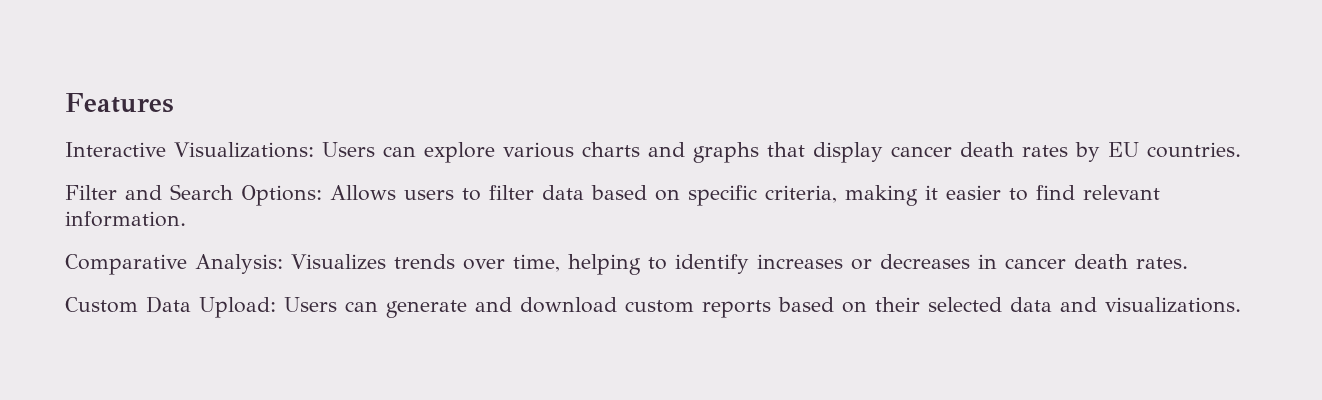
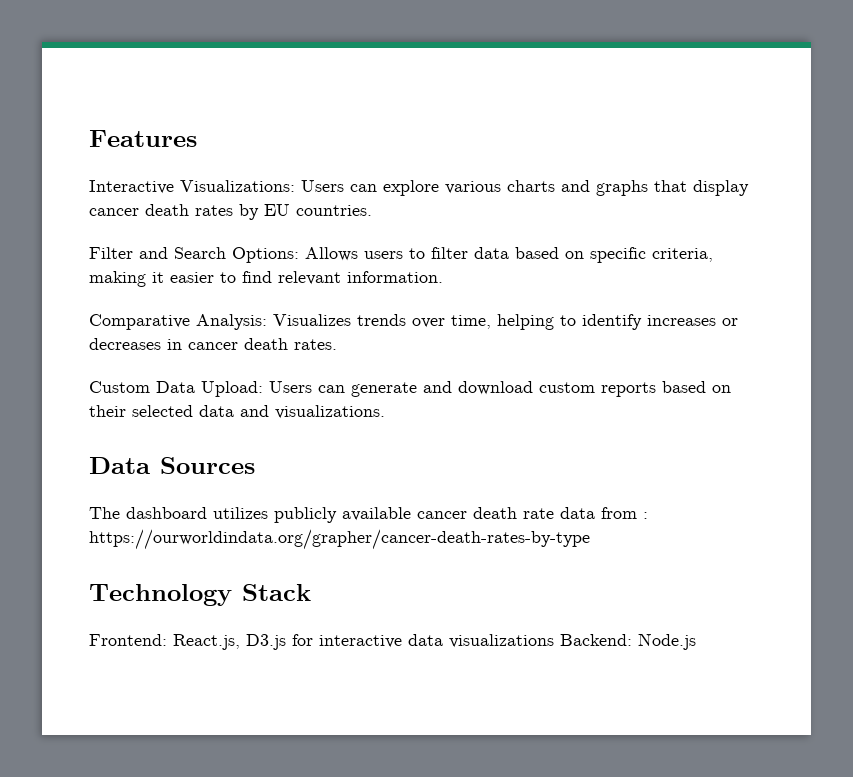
(1241, 305) none -> [89,457,255,474] [89,507,648,523] [89,529,590,550] [89,584,311,606] [89,633,696,650] // Data Sources // The dashboard utilizes publicly available cancer death rate data from : https://ourworldindata.org/grapher/cancer-death-rates-by-type // Technology Stack // Frontend: React.js, D3.js for interactive data visualizations Backend: Node.js

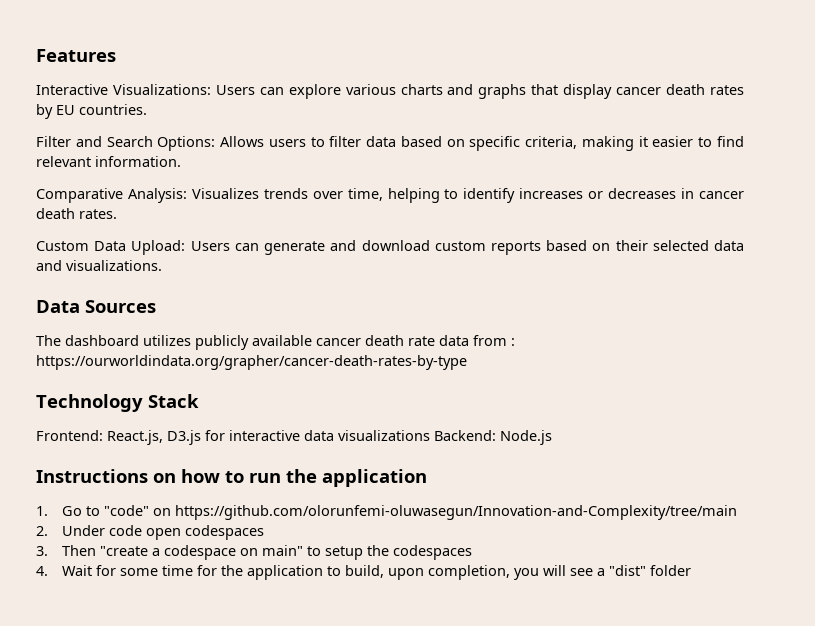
(696, 641) none -> [36,469,427,487] [36,505,738,520] [36,525,265,540] [36,545,473,560] [36,565,692,580] // Instructions on how to run the application // 1. Go to "code" on https://github.com/olorunfemi-oluwasegun/Innovation-and-Complexity/tree/main // 2. Under code open codespaces // 3. Then "create a codespace on main" to setup the codespaces // 4. Wait for some time for the application to build, upon completion, you will see a "dist" folder

